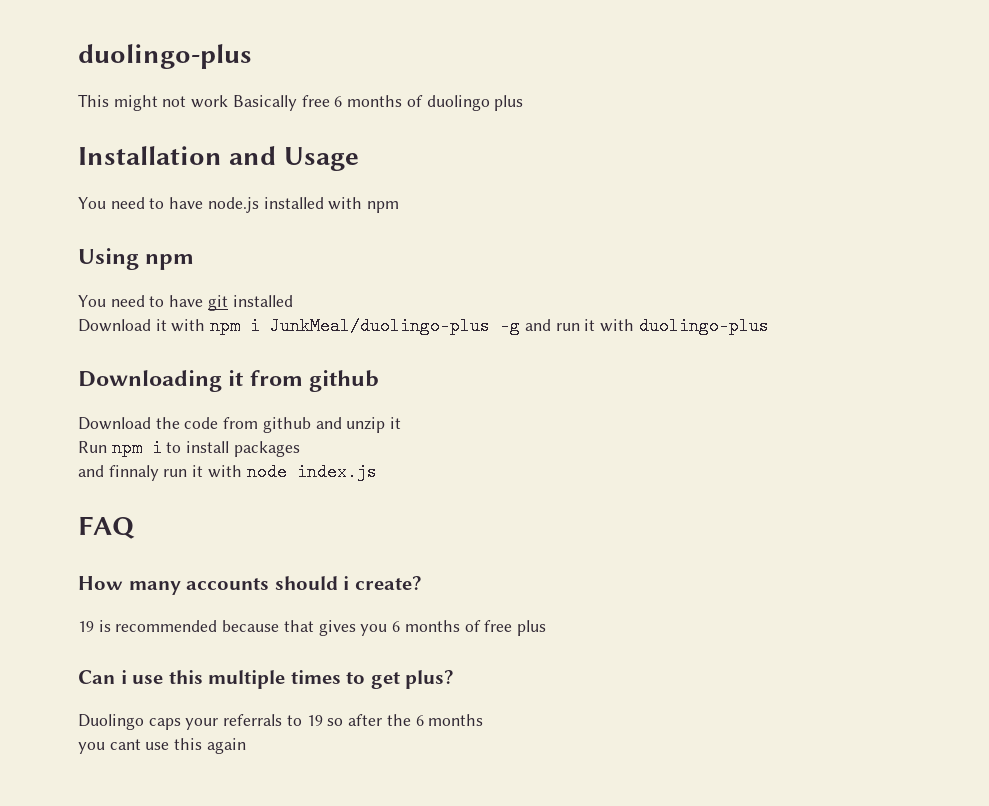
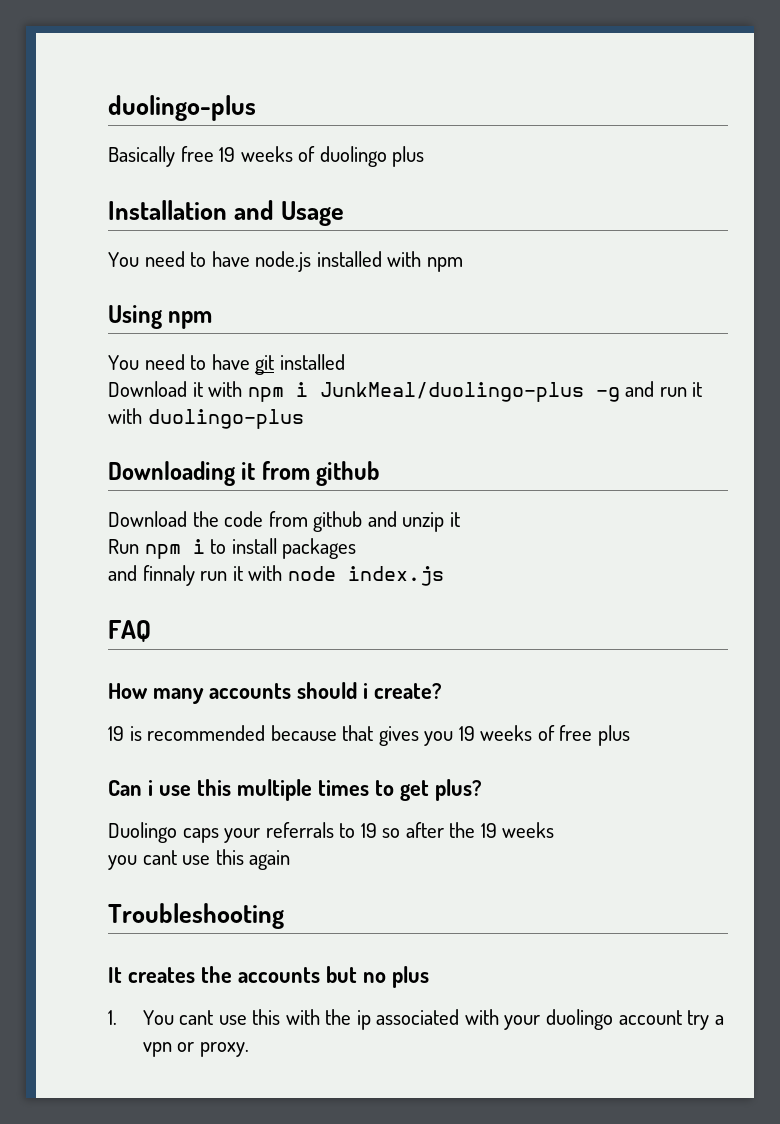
[78,44,252,69] [78,94,403,111] duolingo-plus // This might not work Basically free 6 months -> [108,95,256,121] [108,146,293,167] duolingo-plus // Basically free 19 weeks
[392,620,460,632] 6 months -> [458,725,533,741] 19 weeks
[415,714,484,726] 6 months -> [480,822,555,838] 19 weeks
(246, 746) none -> [108,903,284,929] [108,966,429,988] [108,1009,724,1030] [142,1042,249,1057] // Troubleshooting // It creates the accounts but no plus // 1. You cant use this with the ip associated with your duolingo account try a vpn or proxy.

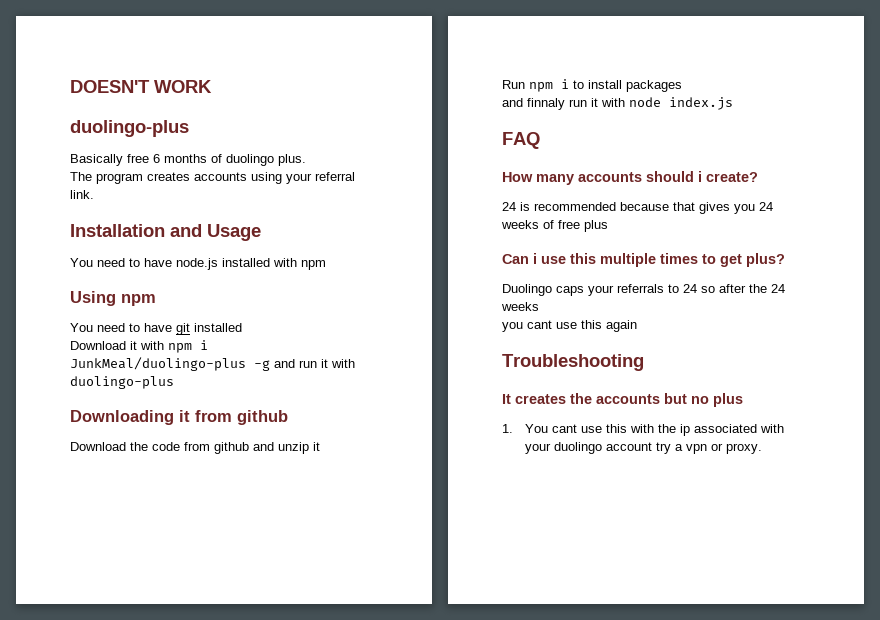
(108, 108) none -> [70,80,212,93] DOESN'T WORK //
[219,146,425,167] 19 weeks of duolingo plus -> [153,154,306,166] [70,172,355,184] [70,190,94,199] 6 months of duolingo plus. // The program creates accounts using your referral link.
[108,726,124,741] 19 -> [502,202,516,211] 24
[458,726,475,741] 19 -> [759,202,773,211] 24
[360,823,377,838] 19 -> [683,284,697,293] 24
[480,823,497,838] 19 -> [771,284,785,293] 24

